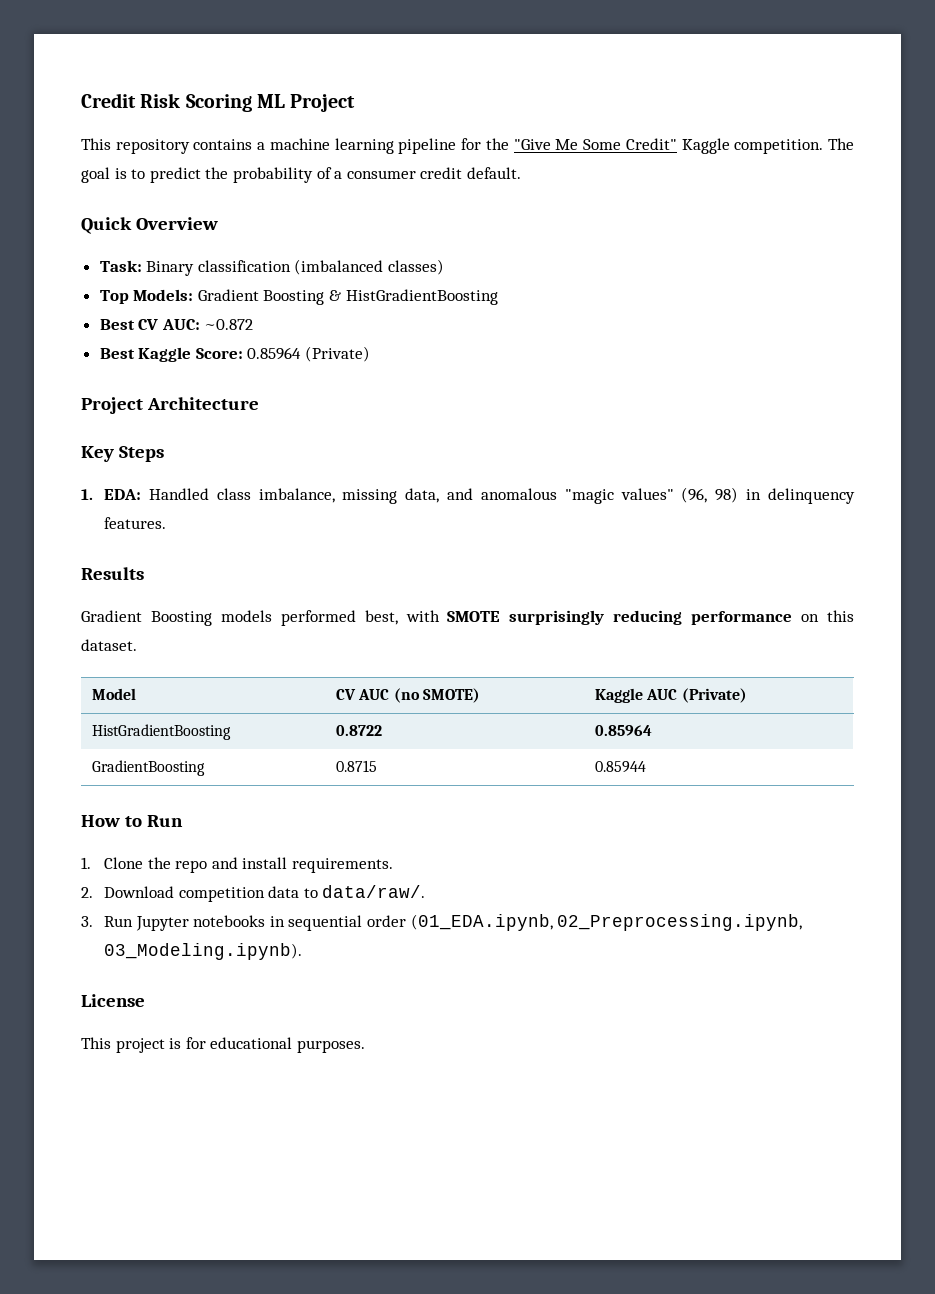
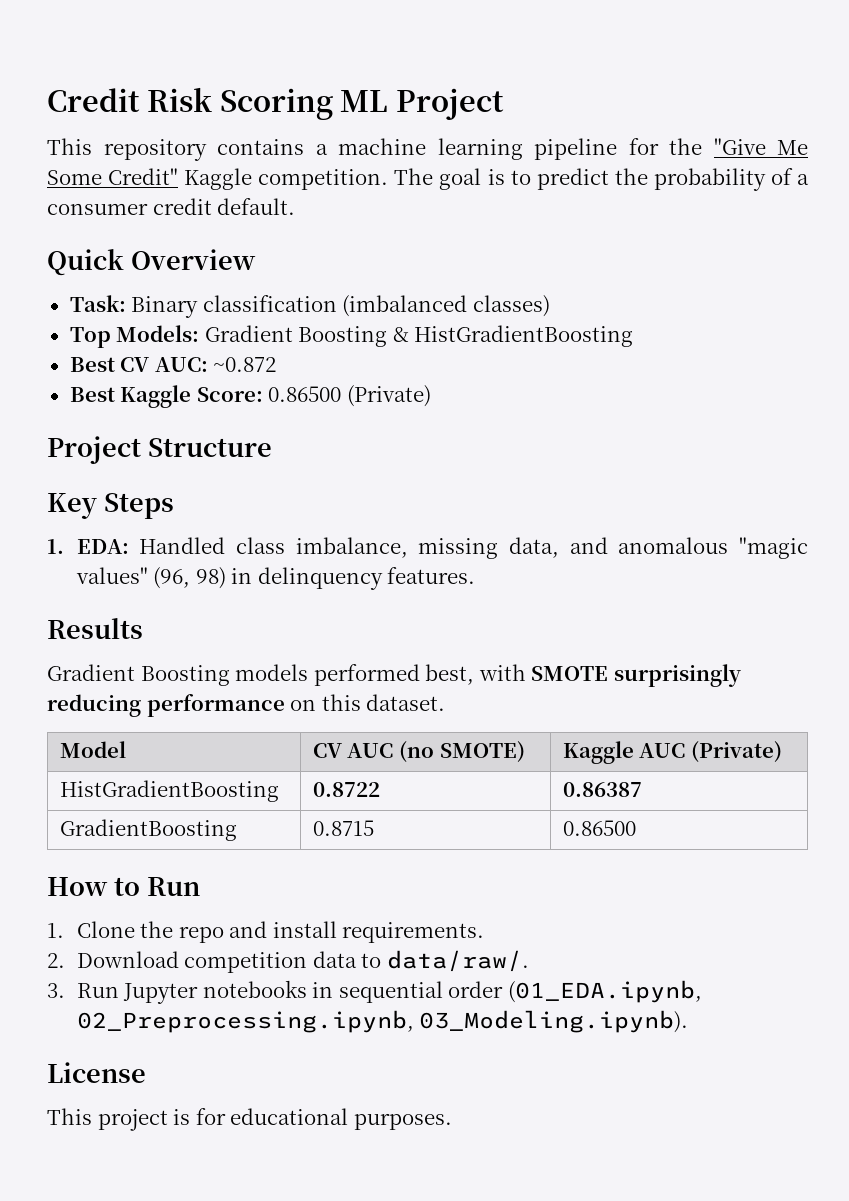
[247,347,302,360] 0.85964 -> [268,386,342,402] 0.86500
[146,397,259,410] Architecture -> [147,438,272,457] Structure
[595,725,653,736] 0.85964 -> [562,782,642,797] 0.86387
[595,761,647,773] 0.85944 -> [562,820,636,836] 0.86500

